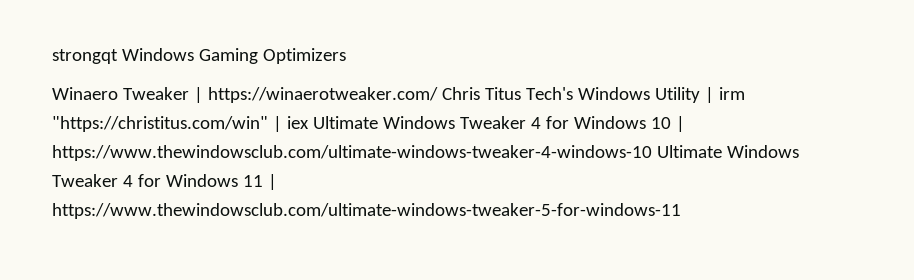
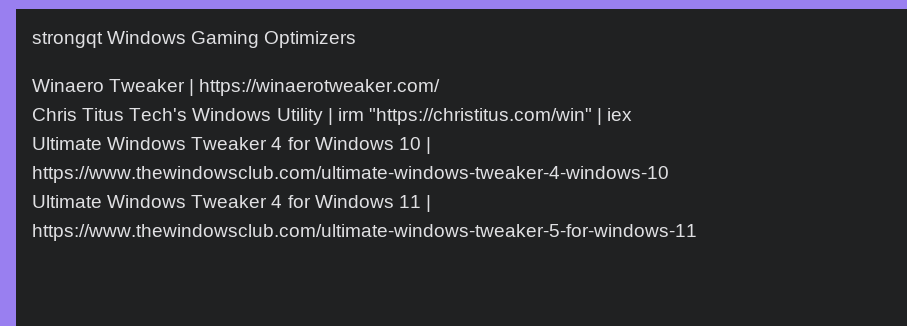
(438, 95) none -> (441, 87) //
(309, 122) none -> (633, 114) //
(652, 153) none -> (669, 174) //

